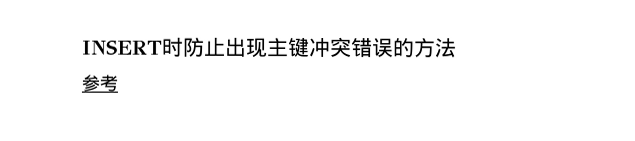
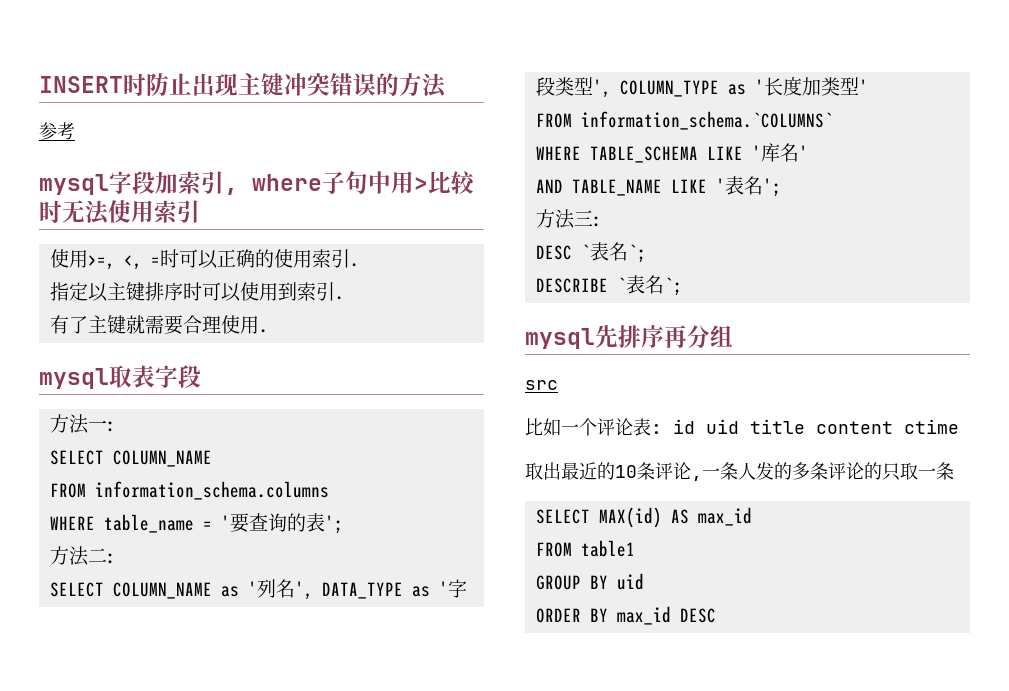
(118, 83) none -> [39,171,475,195] [39,200,200,225] [49,249,359,270] [49,282,344,302] [49,315,268,335] [39,365,201,389] [49,414,116,434] [49,450,212,467] [49,481,329,500] [49,513,343,534] [49,546,116,566] [49,579,467,600] [535,77,868,98] [535,111,833,130] [535,143,808,163] [535,176,781,197] [535,209,602,229] [535,242,646,263] [535,275,682,296] [525,325,733,349] [525,380,558,390] [525,418,959,436] [525,462,954,481] [535,507,752,528] [535,540,635,557] [535,573,644,590] [535,606,716,625] // mysql字段加索引, where子句中用>比较时无法使用索引 // 使用>=, <, =时可以正确的使用索引. // 指定以主键排序时可以使用到索引. // 有了主键就需要合理使用. // mysql取表字段 // 方法一: // SELECT COLUMN_NAME // FROM information_schema.columns // WHERE table_name = '要查询的表'; // 方法二: // SELECT COLUMN_NAME as '列名', DATA_TYPE as '字段类型', COLUMN_TYPE as '长度加类型' // FROM information_schema.`COLUMNS` // WHERE TABLE_SCHEMA LIKE '库名' // AND TABLE_NAME LIKE '表名'; // 方法三: // DESC `表名`; // DESCRIBE `表名`; // mysql先排序再分组 // src // 比如一个评论表: id uid title content ctime // 取出最近的10条评论,一条人发的多条评论的只取一条 // SELECT MAX(id) AS max_id // FROM table1 // GROUP BY uid // ORDER BY max_id DESC

